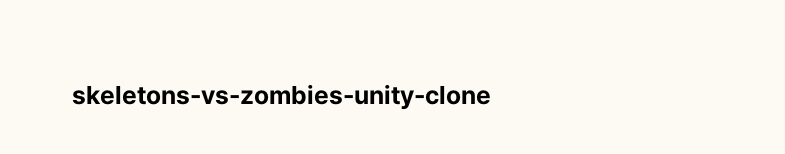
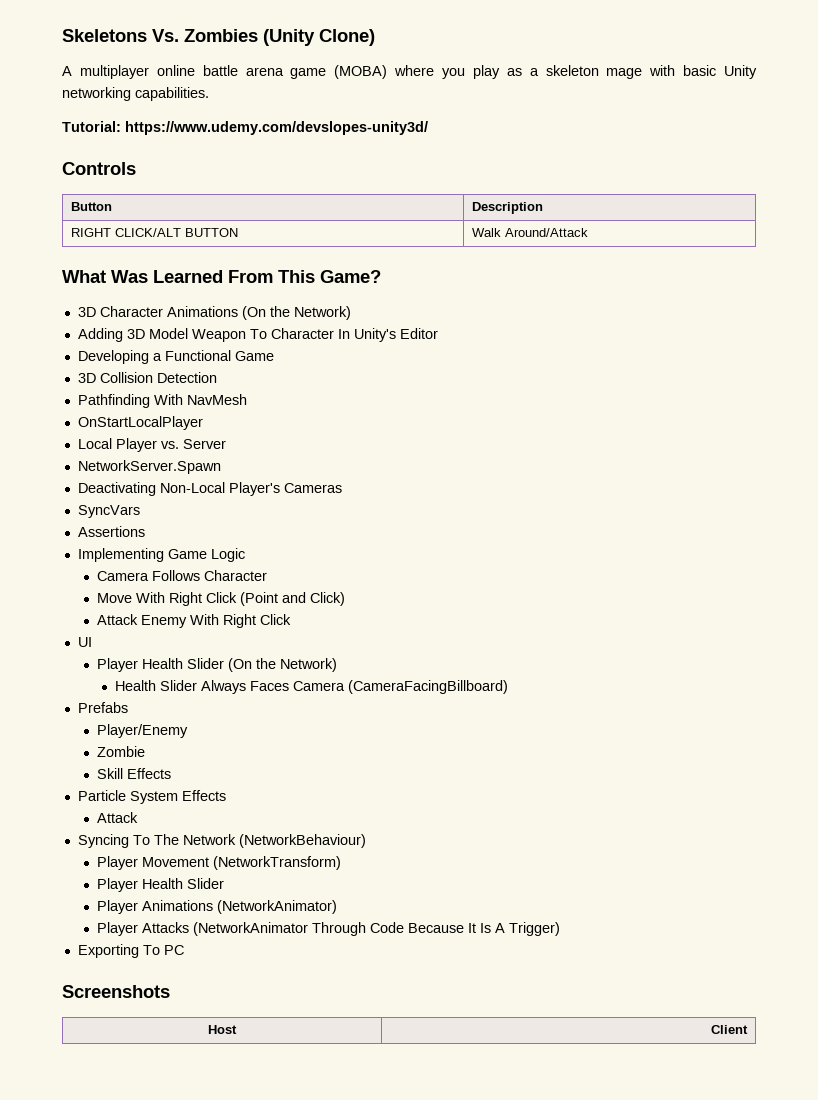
[72,84,491,110] skeletons-vs-zombies-unity-clone -> [62,29,375,46] [62,65,757,79] [62,87,209,101] [62,121,428,135] [62,162,136,175] [71,202,113,211] [472,202,544,214] [71,228,239,237] [472,228,589,237] [62,270,381,283] [77,306,351,320] [77,328,438,342] [77,350,274,364] [77,372,217,383] [77,394,247,408] [77,416,203,430] [77,438,226,452] [77,460,221,474] [77,482,342,496] [77,505,140,518] [77,526,145,537] [77,548,245,562] [96,570,267,581] [96,592,345,606] [96,614,291,628] [77,637,92,647] [96,658,337,672] [115,680,509,694] [77,702,128,713] [96,724,188,738] [96,746,145,757] [96,768,171,779] [77,790,226,804] [96,812,138,823] [77,834,366,848] [96,856,341,870] [96,878,224,892] [96,900,337,914] [96,922,560,936] [77,944,184,958] [62,985,170,998] [208,1025,237,1034] [710,1025,748,1034] Skeletons Vs. Zombies (Unity Clone) // A multiplayer online battle arena game (MOBA) where you play as a skeleton mage with basic Unity networking capabilities. // Tutorial: https://www.udemy.com/devslopes-unity3d/ // Controls // Button | Description // RIGHT CLICK/ALT BUTTON | Walk Around/Attack // What Was Learned From This Game? // 3D Character Animations (On the Network) // Adding 3D Model Weapon To Character In Unity's Editor // Developing a Functional Game // 3D Collision Detection // Pathfinding With NavMesh // OnStartLocalPlayer // Local Player vs. Server // NetworkServer.Spawn // Deactivating Non-Local Player's Cameras // SyncVars // Assertions // Implementing Game Logic // Camera Follows Character // Move With Right Click (Point and Click) // Attack Enemy With Right Click // UI // Player Health Slider (On the Network) // Health Slider Always Faces Camera (CameraFacingBillboard) // Prefabs // Player/Enemy // Zombie // Skill Effects // Particle System Effects // Attack // Syncing To The Network (NetworkBehaviour) // Player Movement (NetworkTransform) // Player Health Slider // Player Animations (NetworkAnimator) // Player Attacks (NetworkAnimator Through Code Because It Is A Trigger) // Exporting To PC // Screenshots // Host | Client

